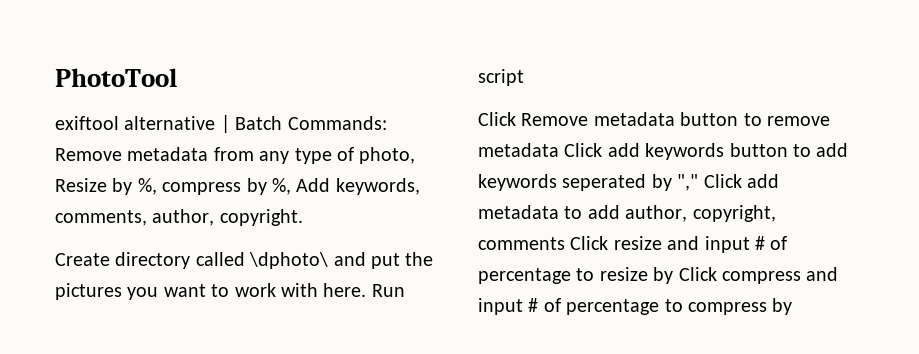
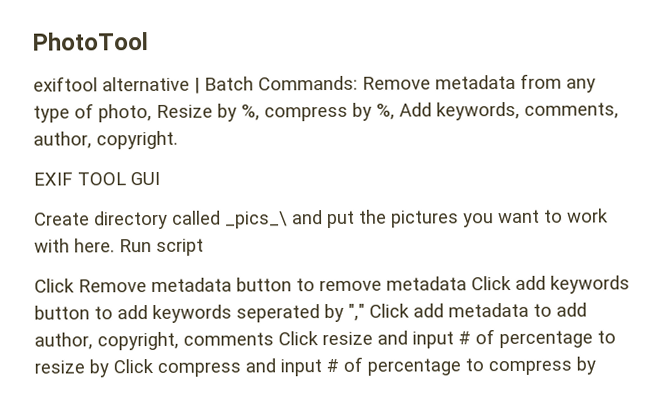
(303, 217) none -> [33,171,160,186] // EXIF TOOL GUI
[249,252,329,269] \dphoto\ -> [225,211,288,229] _pics_\

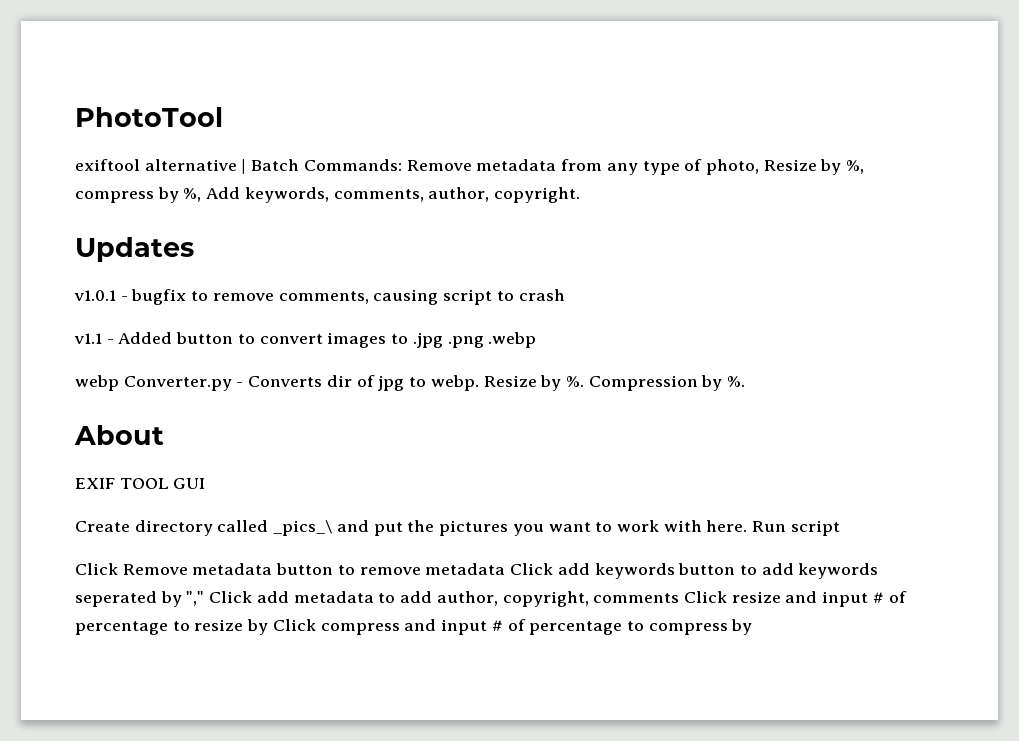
(178, 140) none -> [75,237,194,262] [74,289,565,305] [74,332,537,348] [75,375,746,391] [74,425,164,445] // Updates // v1.0.1 - bugfix to remove comments, causing script to crash // v1.1 - Added button to convert images to .jpg .png .webp // webp Converter.py - Converts dir of jpg to webp. Resize by %. Compression by %. // About

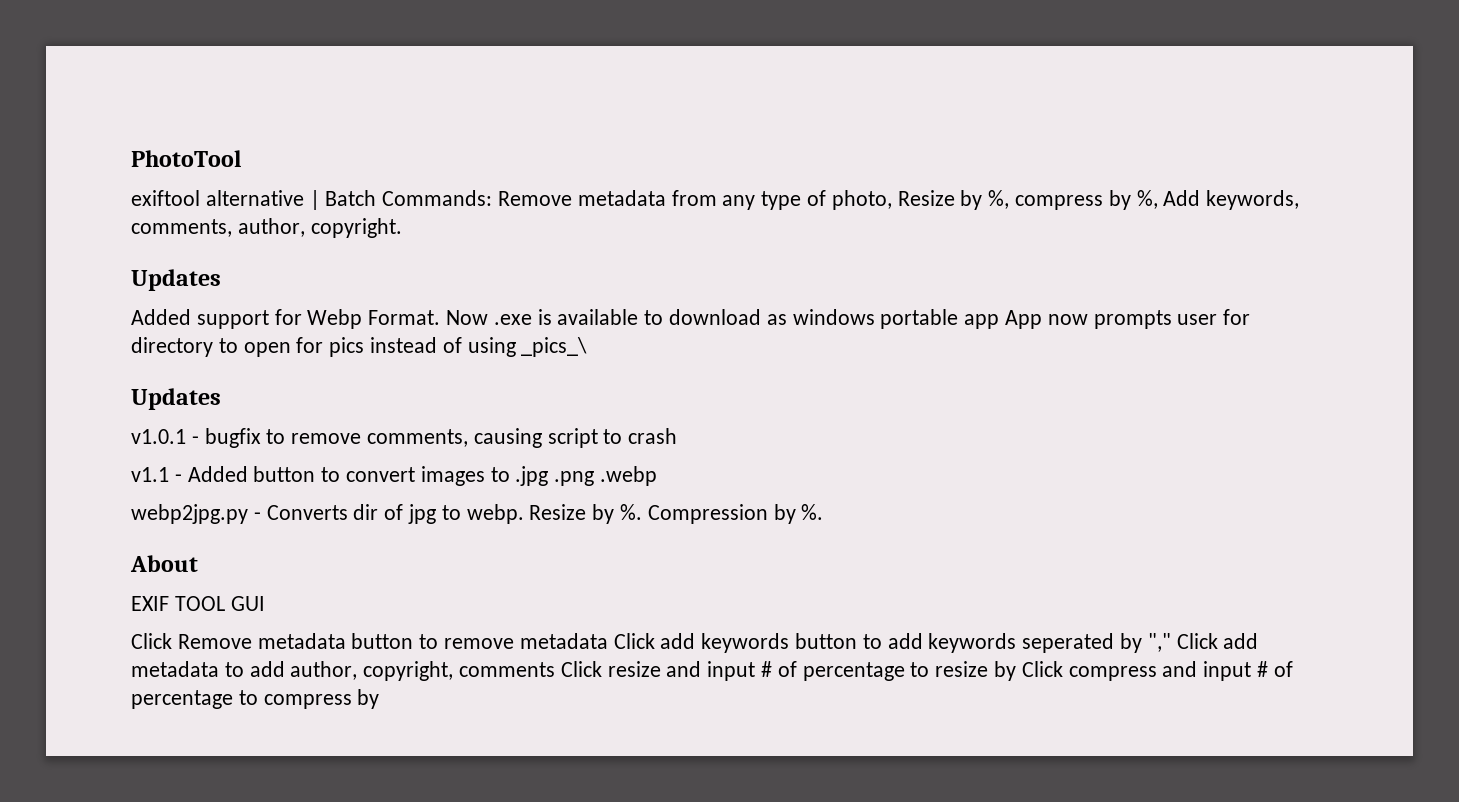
(194, 249) none -> [131,309,1251,329] [131,337,588,357] [131,388,221,410] // Added support for Webp Format. Now .exe is available to download as windows portable app App now prompts user for directory to open for pics instead of using _pics_\ // Updates
[75,375,232,391] webp Converter.py -> [131,504,248,524] webp2jpg.py
[75,520,840,536] // Create directory called _pics_\ and put the pictures you want to work with here. Run script -> (265, 603) none

